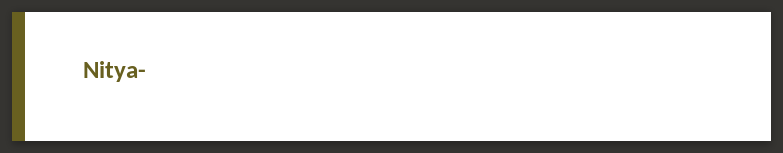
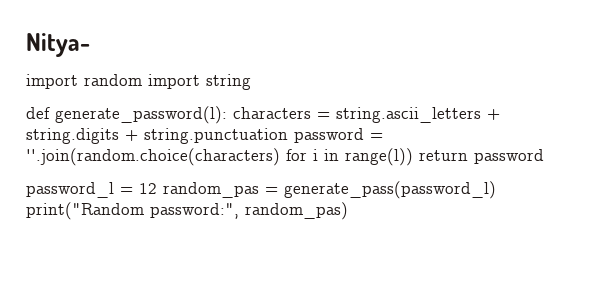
(146, 71) none -> [26,74,251,90] [26,106,500,124] [26,128,383,144] [26,148,544,166] [26,181,496,199] [26,202,348,220] // import random import string // def generate_password(l): characters = string.ascii_letters + string.digits + string.punctuation password = ''.join(random.choice(characters) for i in range(l)) return password // password_l = 12 random_pas = generate_pass(password_l) print("Random password:", random_pas)

